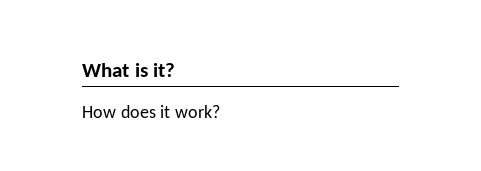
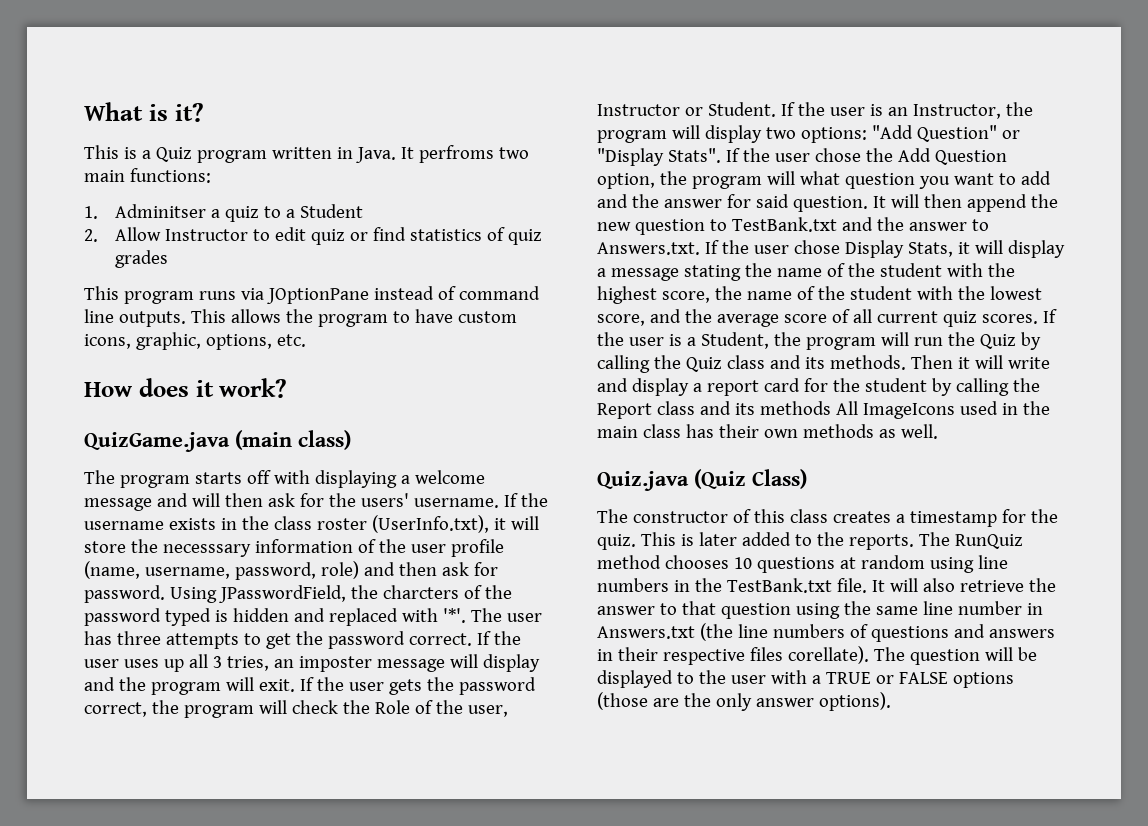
[82,105,221,118] How does it work? -> [84,145,529,163] [84,168,211,183] [84,204,364,222] [84,227,543,245] [115,250,169,268] [84,286,540,304] [84,309,517,327] [84,332,306,350] [84,378,288,398] [84,430,351,452] [84,470,485,488] [84,493,548,511] [84,515,539,533] [84,539,504,557] [84,561,498,580] [84,585,512,603] [84,608,542,626] [84,631,521,649] [84,654,540,672] [84,677,536,695] [84,700,508,718] [597,102,1033,119] [597,125,1020,143] [597,148,1007,166] [597,171,1051,189] [597,194,1058,212] [597,217,989,235] [597,240,1065,258] [597,263,1015,281] [597,286,1042,304] [597,309,1057,327] [597,332,1041,350] [597,355,1050,373] [597,378,1040,396] [597,401,1050,419] [597,424,938,439] [597,469,807,491] [597,509,1058,527] [597,532,1023,550] [597,555,1008,573] [597,578,1056,593] [597,601,1043,619] [597,623,1055,642] [597,646,1037,665] [597,670,1014,688] [597,692,891,711] This is a Quiz program written in Java. It perfroms two main functions: // 1. Adminitser a quiz to a Student // 2. Allow Instructor to edit quiz or find statistics of quiz grades // This program runs via JOptionPane instead of command line outputs. This allows the program to have custom icons, graphic, options, etc. // How does it work? // QuizGame.java (main class) // The program starts off with displaying a welcome message and will then ask for the users' username. If the username exists in the class roster (UserInfo.txt), it will store the necesssary information of the user profile (name, username, password, role) and then ask for password. Using JPasswordField, the charcters of the password typed is hidden and replaced with '*'. The user has three attempts to get the password correct. If the user uses up all 3 tries, an imposter message will display and the program will exit. If the user gets the password correct, the program will check the Role of the user, Instructor or Student. If the user is an Instructor, the program will display two options: "Add Question" or "Display Stats". If the user chose the Add Question option, the program will what question you want to add and the answer for said question. It will then append the new question to TestBank.txt and the answer to Answers.txt. If the user chose Display Stats, it will display a message stating the name of the student with the highest score, the name of the student with the lowest score, and the average score of all current quiz scores. If the user is a Student, the program will run the Quiz by calling the Quiz class and its methods. Then it will write and display a report card for the student by calling the Report class and its methods All ImageIcons used in the main class has their own methods as well. // Quiz.java (Quiz Class) // The constructor of this class creates a timestamp for the quiz. This is later added to the reports. The RunQuiz method chooses 10 questions at random using line numbers in the TestBank.txt file. It will also retrieve the answer to that question using the same line number in Answers.txt (the line numbers of questions and answers in their respective files corellate). The question will be displayed to the user with a TRUE or FALSE options (those are the only answer options).

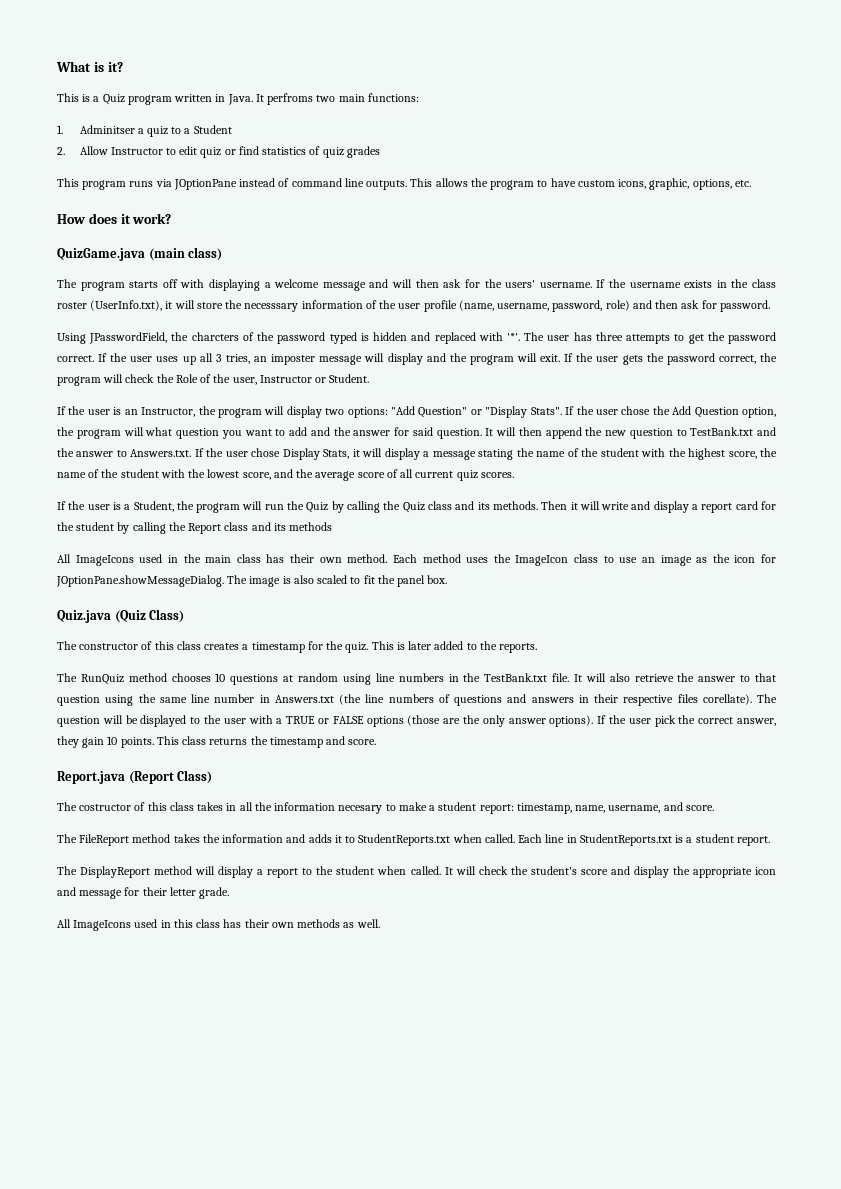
(165, 594) none -> (770, 306) //
(776, 109) none -> (370, 378) //
(1038, 319) none -> (514, 475) //
(831, 408) none -> (333, 526) //
[802,424,938,439] methods as well. -> [347,554,776,566] [56,575,448,587] method. Each method uses the ImageIcon class to use an image as the icon for JOptionPane.showMessageDialog. The image is also scaled to fit the panel box.
(914, 542) none -> (538, 648) //
(891, 701) none -> [597,715,776,727] [57,736,377,748] [57,770,213,784] [57,802,714,814] [57,834,770,846] [57,866,776,878] [57,887,230,899] [57,919,380,931] If the user pick the correct answer, they gain 10 points. This class returns the timestamp and score. // Report.java (Report Class) // The costructor of this class takes in all the information necesary to make a student report: timestamp, name, username, and score. // The FileReport method takes the information and adds it to StudentReports.txt when called. Each line in StudentReports.txt is a student report. // The DisplayReport method will display a report to the student when called. It will check the student's score and display the appropriate icon and message for their letter grade. // All ImageIcons used in this class has their own methods as well.

